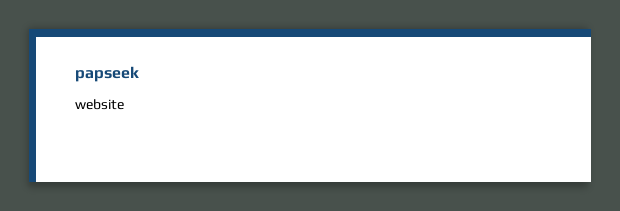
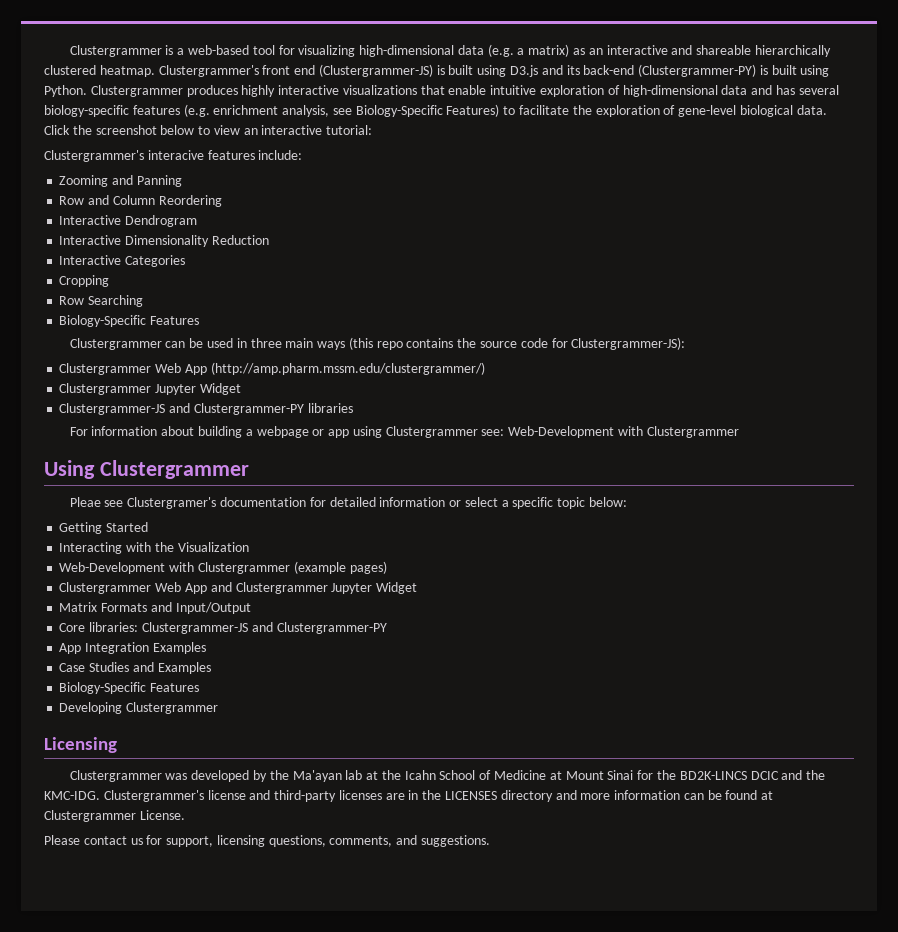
[75,66,139,82] [75,99,124,110] papseek // website -> [69,44,831,57] [44,64,830,77] [44,85,839,97] [44,104,827,117] [44,125,373,135] [44,150,303,162] [59,175,182,187] [59,195,222,207] [59,215,198,227] [59,235,269,247] [59,255,186,267] [59,275,110,287] [59,295,144,307] [59,315,200,327] [69,337,686,350] [59,362,485,375] [59,383,241,395] [59,403,353,415] [69,426,739,438] [44,460,249,479] [69,497,628,509] [59,522,149,534] [59,542,249,554] [59,561,387,574] [59,582,418,594] [59,602,251,614] [59,622,387,634] [59,642,206,654] [59,662,211,674] [59,682,200,694] [59,702,219,714] [44,737,117,753] [69,770,826,782] [44,790,774,802] [44,810,185,822] [44,835,491,847] Clustergrammer is a web-based tool for visualizing high-dimensional data (e.g. a matrix) as an interactive and shareable hierarchically clustered heatmap. Clustergrammer's front end (Clustergrammer-JS) is built using D3.js and its back-end (Clustergrammer-PY) is built using Python. Clustergrammer produces highly interactive visualizations that enable intuitive exploration of high-dimensional data and has several biology-specific features (e.g. enrichment analysis, see Biology-Specific Features) to facilitate the exploration of gene-level biological data. Click the screenshot below to view an interactive tutorial: // Clustergrammer's interacive features include: // Zooming and Panning // Row and Column Reordering // Interactive Dendrogram // Interactive Dimensionality Reduction // Interactive Categories // Cropping // Row Searching // Biology-Specific Features // Clustergrammer can be used in three main ways (this repo contains the source code for Clustergrammer-JS): // Clustergrammer Web App (http://amp.pharm.mssm.edu/clustergrammer/) // Clustergrammer Jupyter Widget // Clustergrammer-JS and Clustergrammer-PY libraries // For information about building a webpage or app using Clustergrammer see: Web-Development with Clustergrammer // Using Clustergrammer // Pleae see Clustergramer's documentation for detailed information or select a specific topic below: // Getting Started // Interacting with the Visualization // Web-Development with Clustergrammer (example pages) // Clustergrammer Web App and Clustergrammer Jupyter Widget // Matrix Formats and Input/Output // Core libraries: Clustergrammer-JS and Clustergrammer-PY // App Integration Examples // Case Studies and Examples // Biology-Specific Features // Developing Clustergrammer // Licensing // Clustergrammer was developed by the Ma'ayan lab at the Icahn School of Medicine at Mount Sinai for the BD2K-LINCS DCIC and the KMC-IDG. Clustergrammer's license and third-party licenses are in the LICENSES directory and more information can be found at Clustergrammer License. // Please contact us for support, licensing questions, comments, and suggestions.

